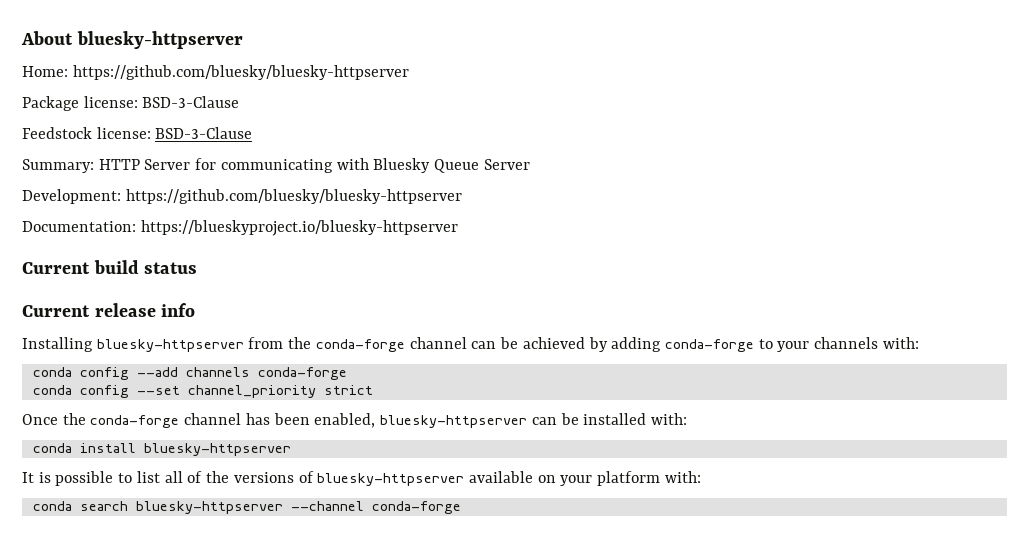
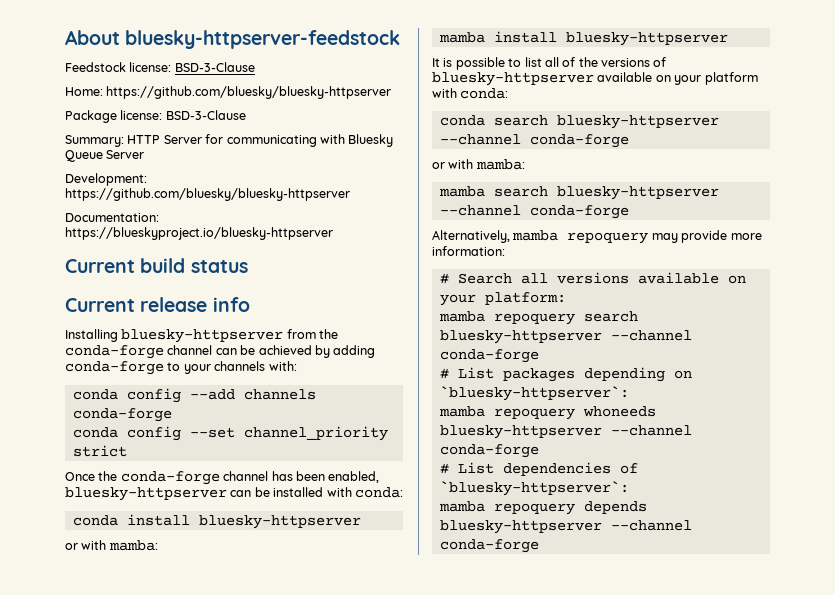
[76,31,243,49] bluesky-httpserver -> [125,30,401,49] [65,62,255,72] bluesky-httpserver-feedstock // Feedstock license: BSD-3-Clause
[22,127,253,139] // Feedstock license: BSD-3-Clause -> (246, 115) none
[650,413,687,425] with: -> [326,487,403,498] with conda:
(291, 449) none -> [65,540,158,551] [438,31,728,46] // or with mamba: // mamba install bluesky-httpserver
[664,471,701,483] with: -> [432,88,509,99] with conda:
(461, 507) none -> [432,159,525,170] [438,186,719,200] [439,205,629,219] [432,230,762,244] [432,246,505,256] [439,272,746,284] [439,292,566,306] [438,311,638,325] [439,330,692,344] [439,349,539,363] [439,367,692,382] [439,386,629,401] [438,406,656,420] [439,425,692,439] [439,444,539,458] [439,462,638,476] [439,481,629,496] [438,501,647,515] [439,520,692,534] [439,539,539,553] // or with mamba: // mamba search bluesky-httpserver --channel conda-forge // Alternatively, mamba repoquery may provide more information: // # Search all versions available on your platform: // mamba repoquery search bluesky-httpserver --channel conda-forge // # List packages depending on `bluesky-httpserver`: // mamba repoquery whoneeds bluesky-httpserver --channel conda-forge // # List dependencies of `bluesky-httpserver`: // mamba repoquery depends bluesky-httpserver --channel conda-forge

